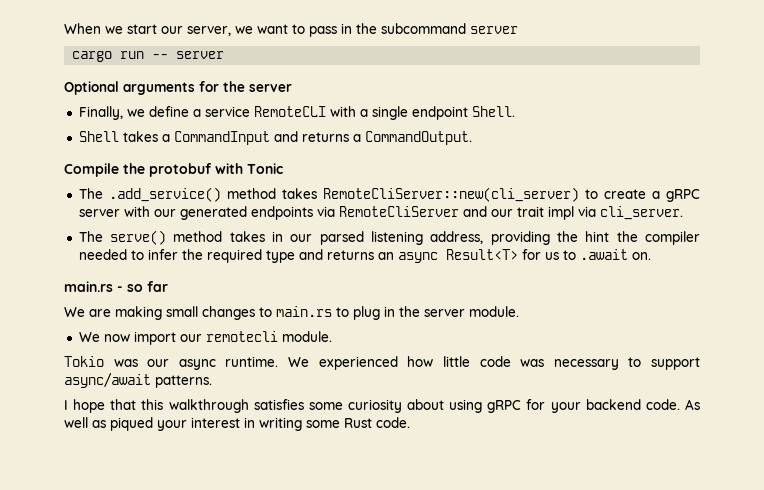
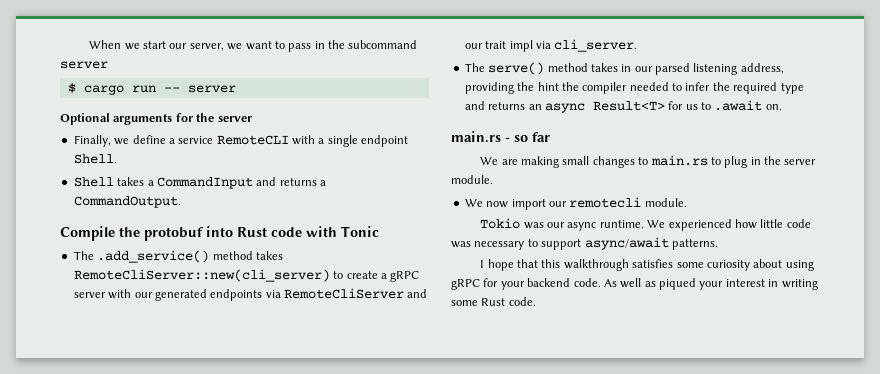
(518, 30) none -> [67,83,76,93] $
(212, 170) none -> [206,226,302,237] into Rust code

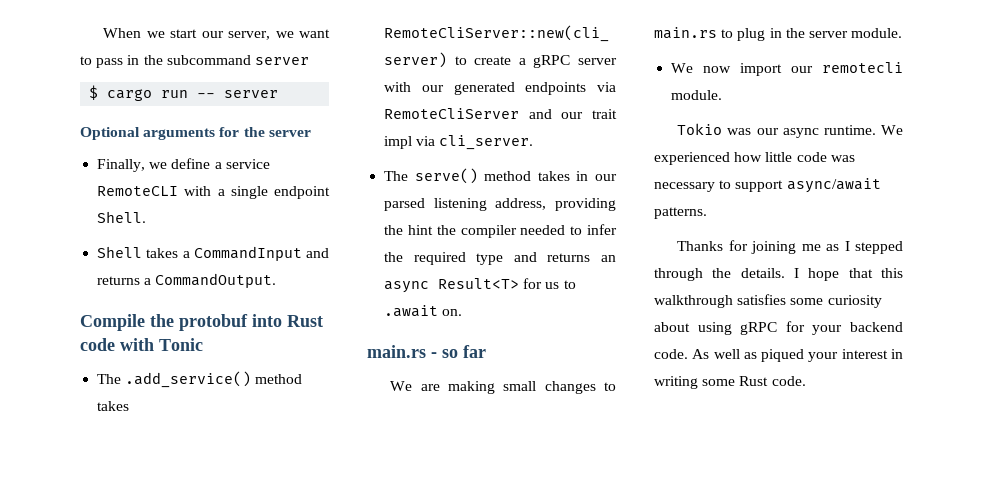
(718, 244) none -> [677,240,903,254] [654,268,785,281] Thanks for joining me as I stepped through the details.

